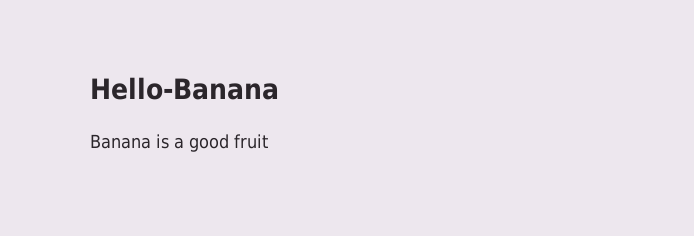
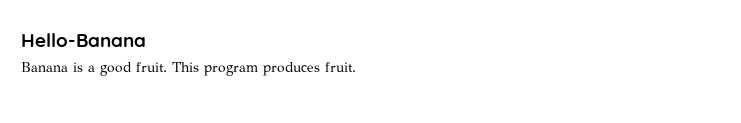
[234,134,268,149] fruit -> [136,62,356,76] fruit. This program produces fruit.

